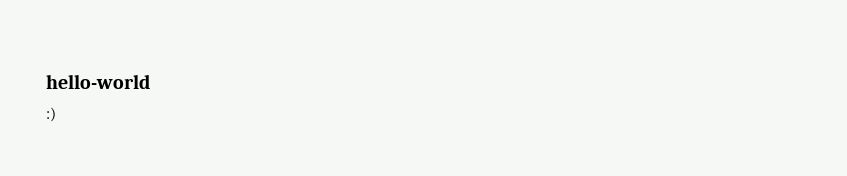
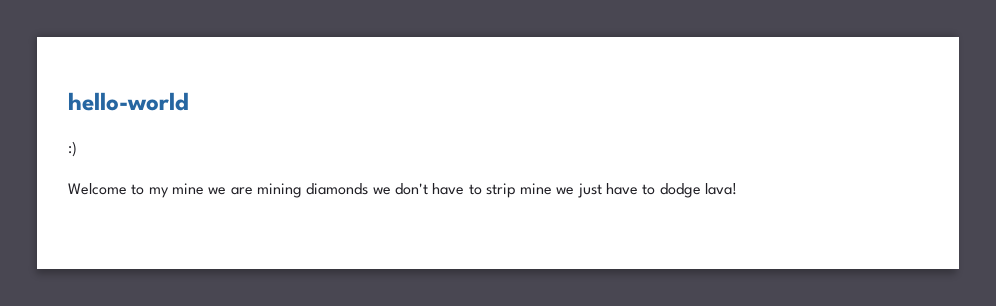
(56, 114) none -> [68,183,738,198] // Welcome to my mine we are mining diamonds we don't have to strip mine we just have to dodge lava!

